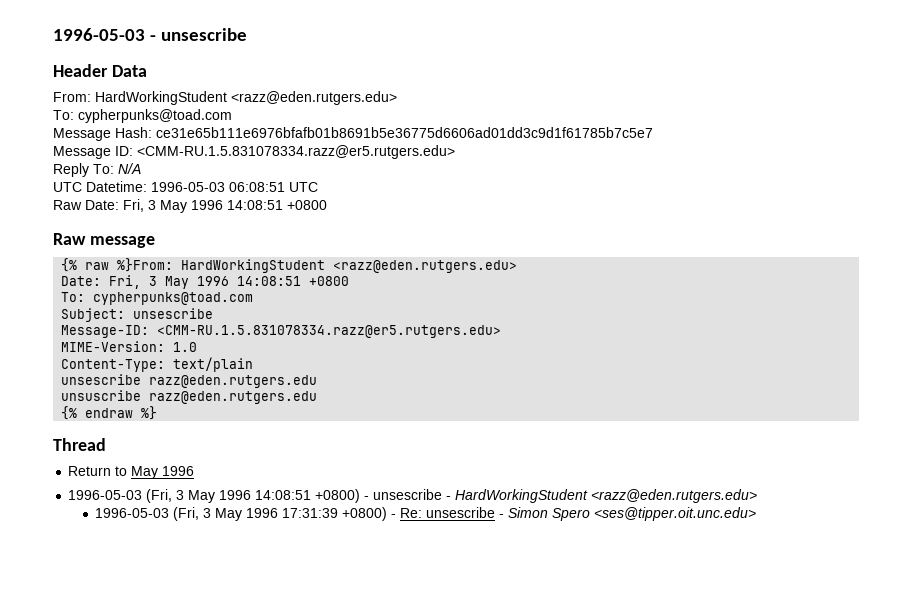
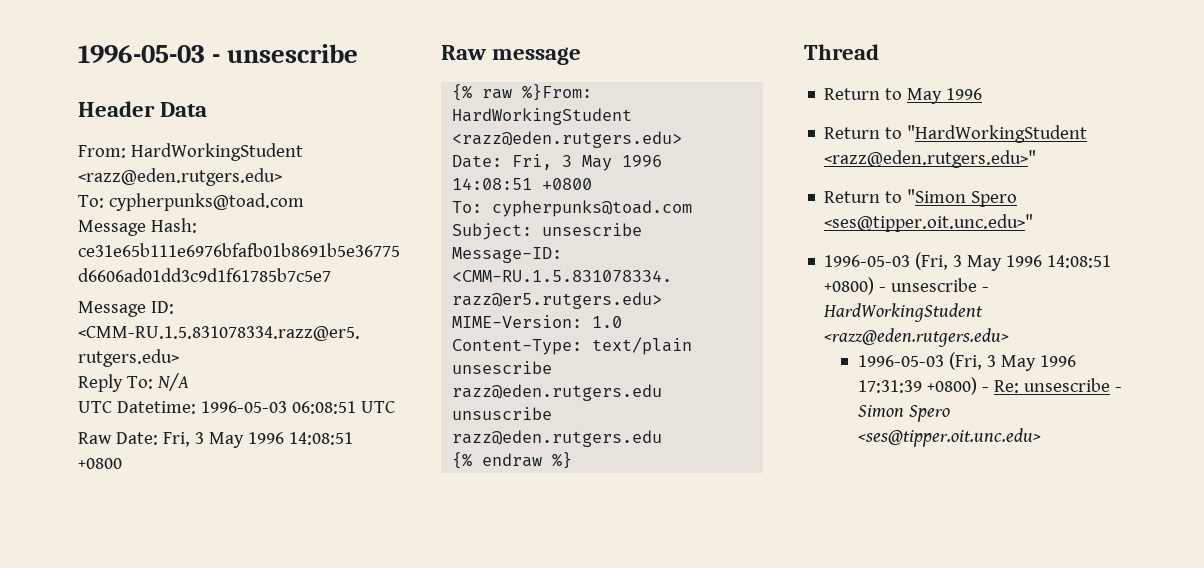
(195, 471) none -> [824,125,1088,143] [824,150,1037,168] [824,189,1018,207] [824,214,1034,232] // Return to "HardWorkingStudent <razz@eden.rutgers.edu>" // Return to "Simon Spero <ses@tipper.oit.unc.edu>"

